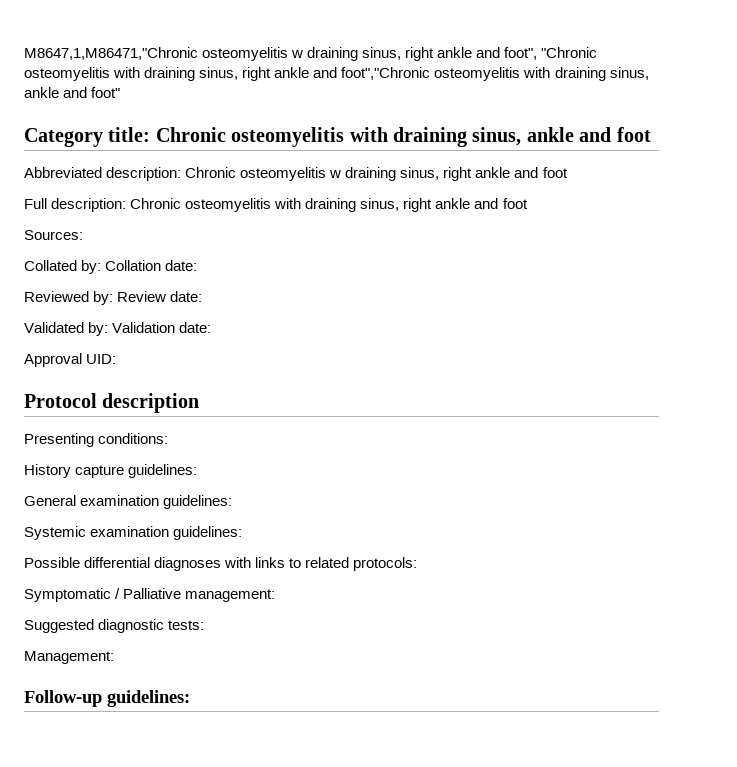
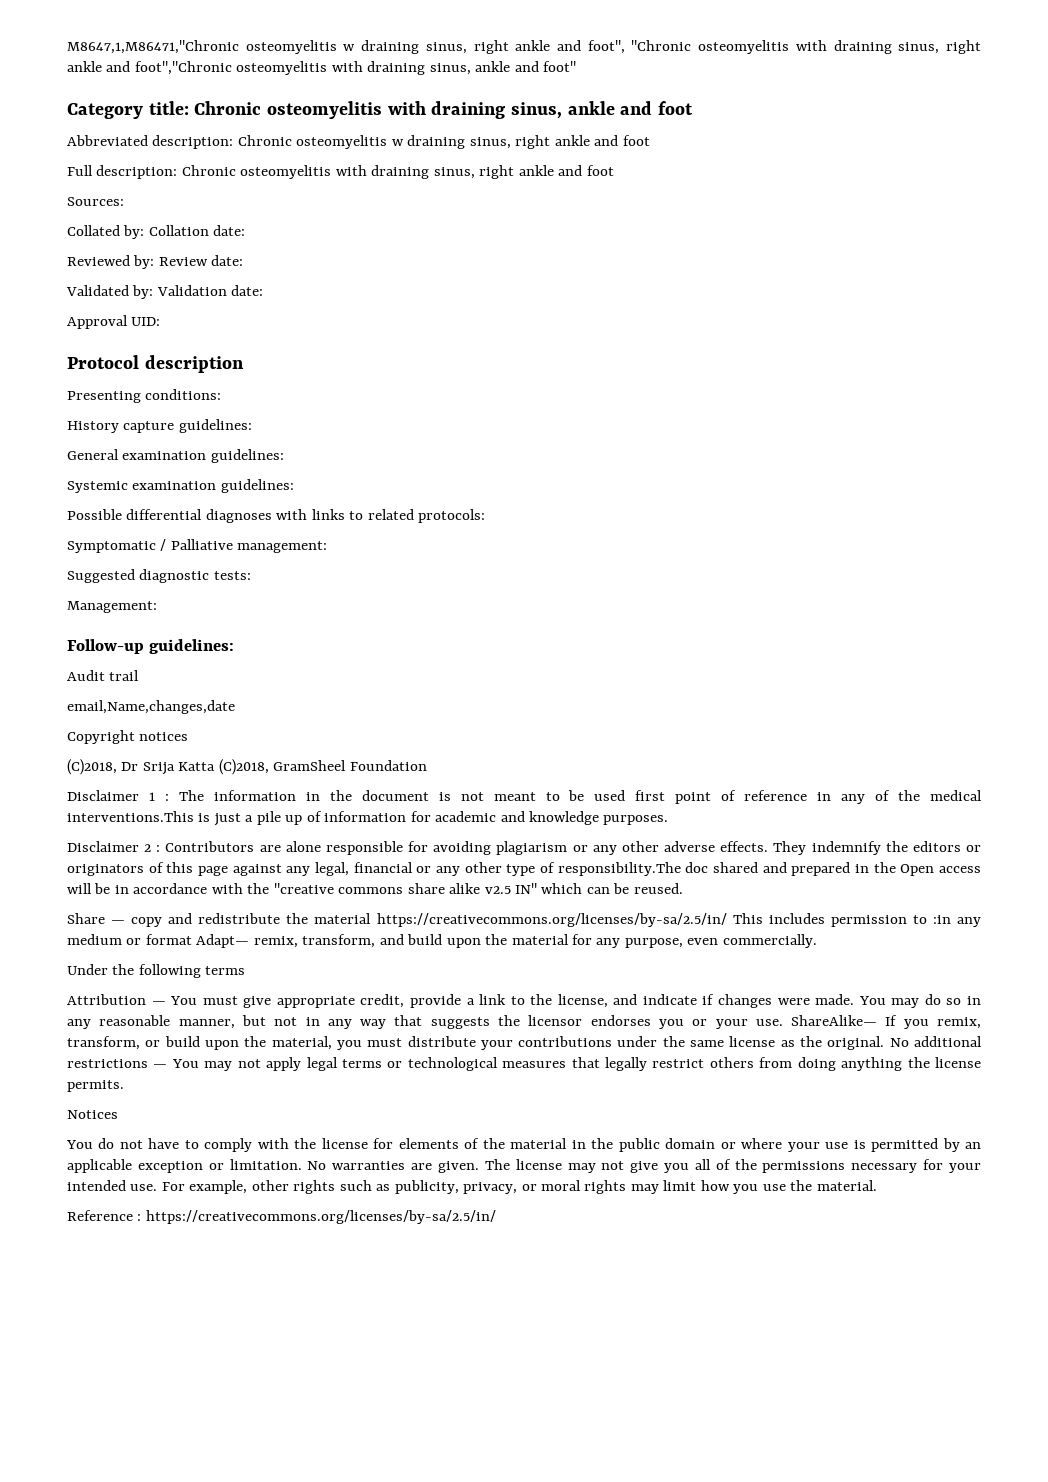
(190, 698) none -> [67,670,140,681] [67,700,235,714] [67,730,189,744] [67,759,427,775] [67,790,983,804] [67,811,669,826] [67,841,981,855] [67,862,981,876] [67,883,683,894] [67,913,982,927] [67,934,817,948] [67,964,246,978] [67,994,982,1008] [67,1015,981,1029] [67,1036,982,1050] [67,1057,982,1071] [67,1080,124,1092] [67,1110,118,1119] [66,1138,982,1152] [67,1159,982,1173] [67,1180,877,1194] [67,1210,496,1224] // Audit trail // email,Name,changes,date // Copyright notices // (C)2018, Dr Srija Katta (C)2018, GramSheel Foundation // Disclaimer 1 : The information in the document is not meant to be used first point of reference in any of the medical interventions.This is just a pile up of information for academic and knowledge purposes. // Disclaimer 2 : Contributors are alone responsible for avoiding plagiarism or any other adverse effects. They indemnify the editors or originators of this page against any legal, financial or any other type of responsibility.The doc shared and prepared in the Open access will be in accordance with the "creative commons share alike v2.5 IN" which can be reused. // Share — copy and redistribute the material https://creativecommons.org/licenses/by-sa/2.5/in/ This includes permission to :in any medium or format Adapt— remix, transform, and build upon the material for any purpose, even commercially. // Under the following terms // Attribution — You must give appropriate credit, provide a link to the license, and indicate if changes were made. You may do so in any reasonable manner, but not in any way that suggests the licensor endorses you or your use. ShareAlike— If you remix, transform, or build upon the material, you must distribute your contributions under the same license as the original. No additional restrictions — You may not apply legal terms or technological measures that legally restrict others from doing anything the license permits. // Notices // You do not have to comply with the license for elements of the material in the public domain or where your use is permitted by an applicable exception or limitation. No warranties are given. The license may not give you all of the permissions necessary for your intended use. For example, other rights such as publicity, privacy, or moral rights may limit how you use the material. // Reference : https://creativecommons.org/licenses/by-sa/2.5/in/

